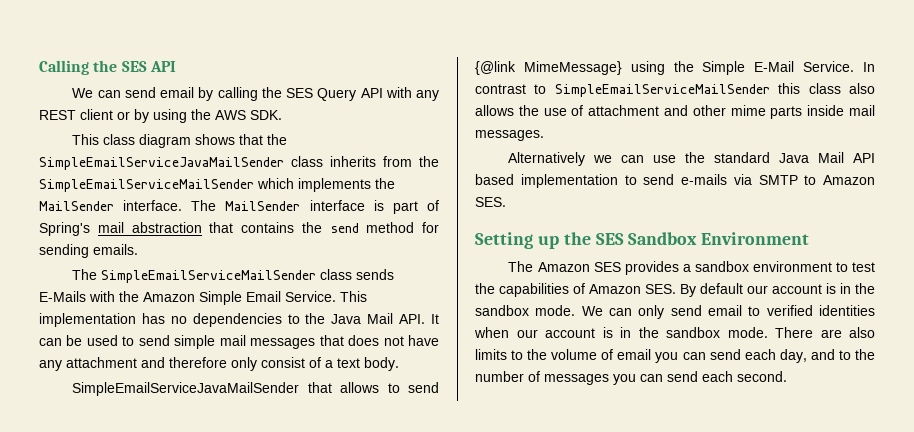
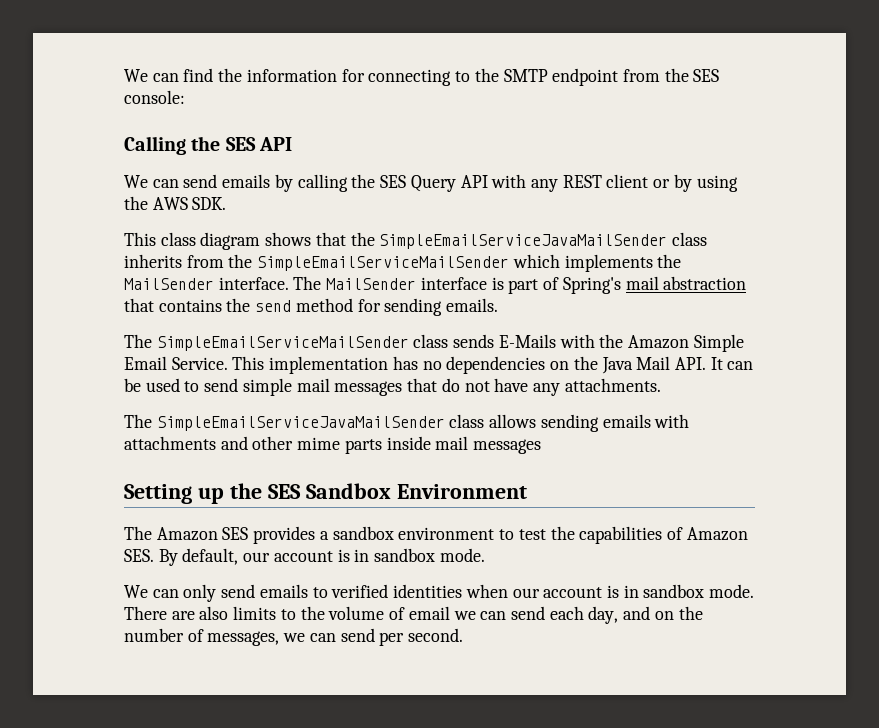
(39, 67) none -> [124,68,720,86] [124,90,185,104] We can find the information for connecting to the SMTP endpoint from the SES console: //
[160,87,195,98] email -> [222,174,271,188] emails
[287,314,300,324] to -> [550,361,570,370] on
[348,335,380,346] does -> [441,378,460,392] do
[66,357,399,371] [72,382,440,396] [475,61,875,75] [475,83,875,97] [475,105,660,116] attachment and therefore only consist of a text body. // SimpleEmailServiceJavaMailSender that allows to send {@link MimeMessage} using the Simple E-Mail Service. In contrast to SimpleEmailServiceMailSender this class also allows the use of attachment -> [564,378,661,392] [124,414,690,432] [124,436,216,450] attachments. // The SimpleEmailServiceJavaMailSender class allows sending emails with attachments
[475,130,544,141] [508,152,876,166] [475,174,875,188] [475,197,506,207] messages. // Alternatively we can use the standard Java Mail API based implementation to send e-mails via SMTP to Amazon SES. -> [473,439,542,454] messages
[700,283,875,294] [475,305,576,316] default our account is in the sandbox mode. -> [182,548,485,565] default, our account is in sandbox mode. //
[708,305,742,316] email -> [259,584,308,598] emails
[638,327,659,338] the -> (639, 591) none
[655,352,679,363] you -> [453,611,476,620] we
[838,350,851,360] to -> [654,611,674,620] on
[544,371,733,385] messages you can send each -> [207,628,405,646] messages, we can send per

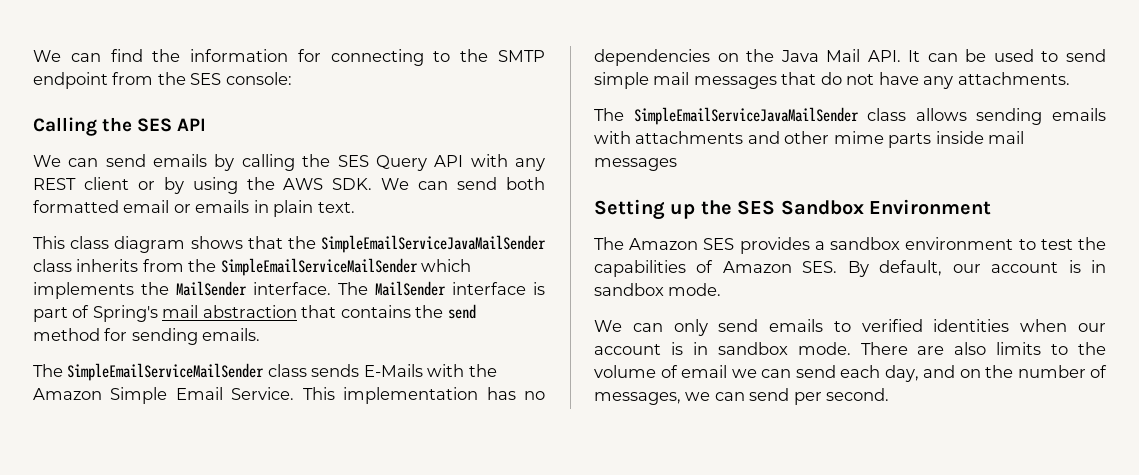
(227, 203) none -> [381,177,546,190] [33,200,355,217] We can send both formatted email or emails in plain text.

